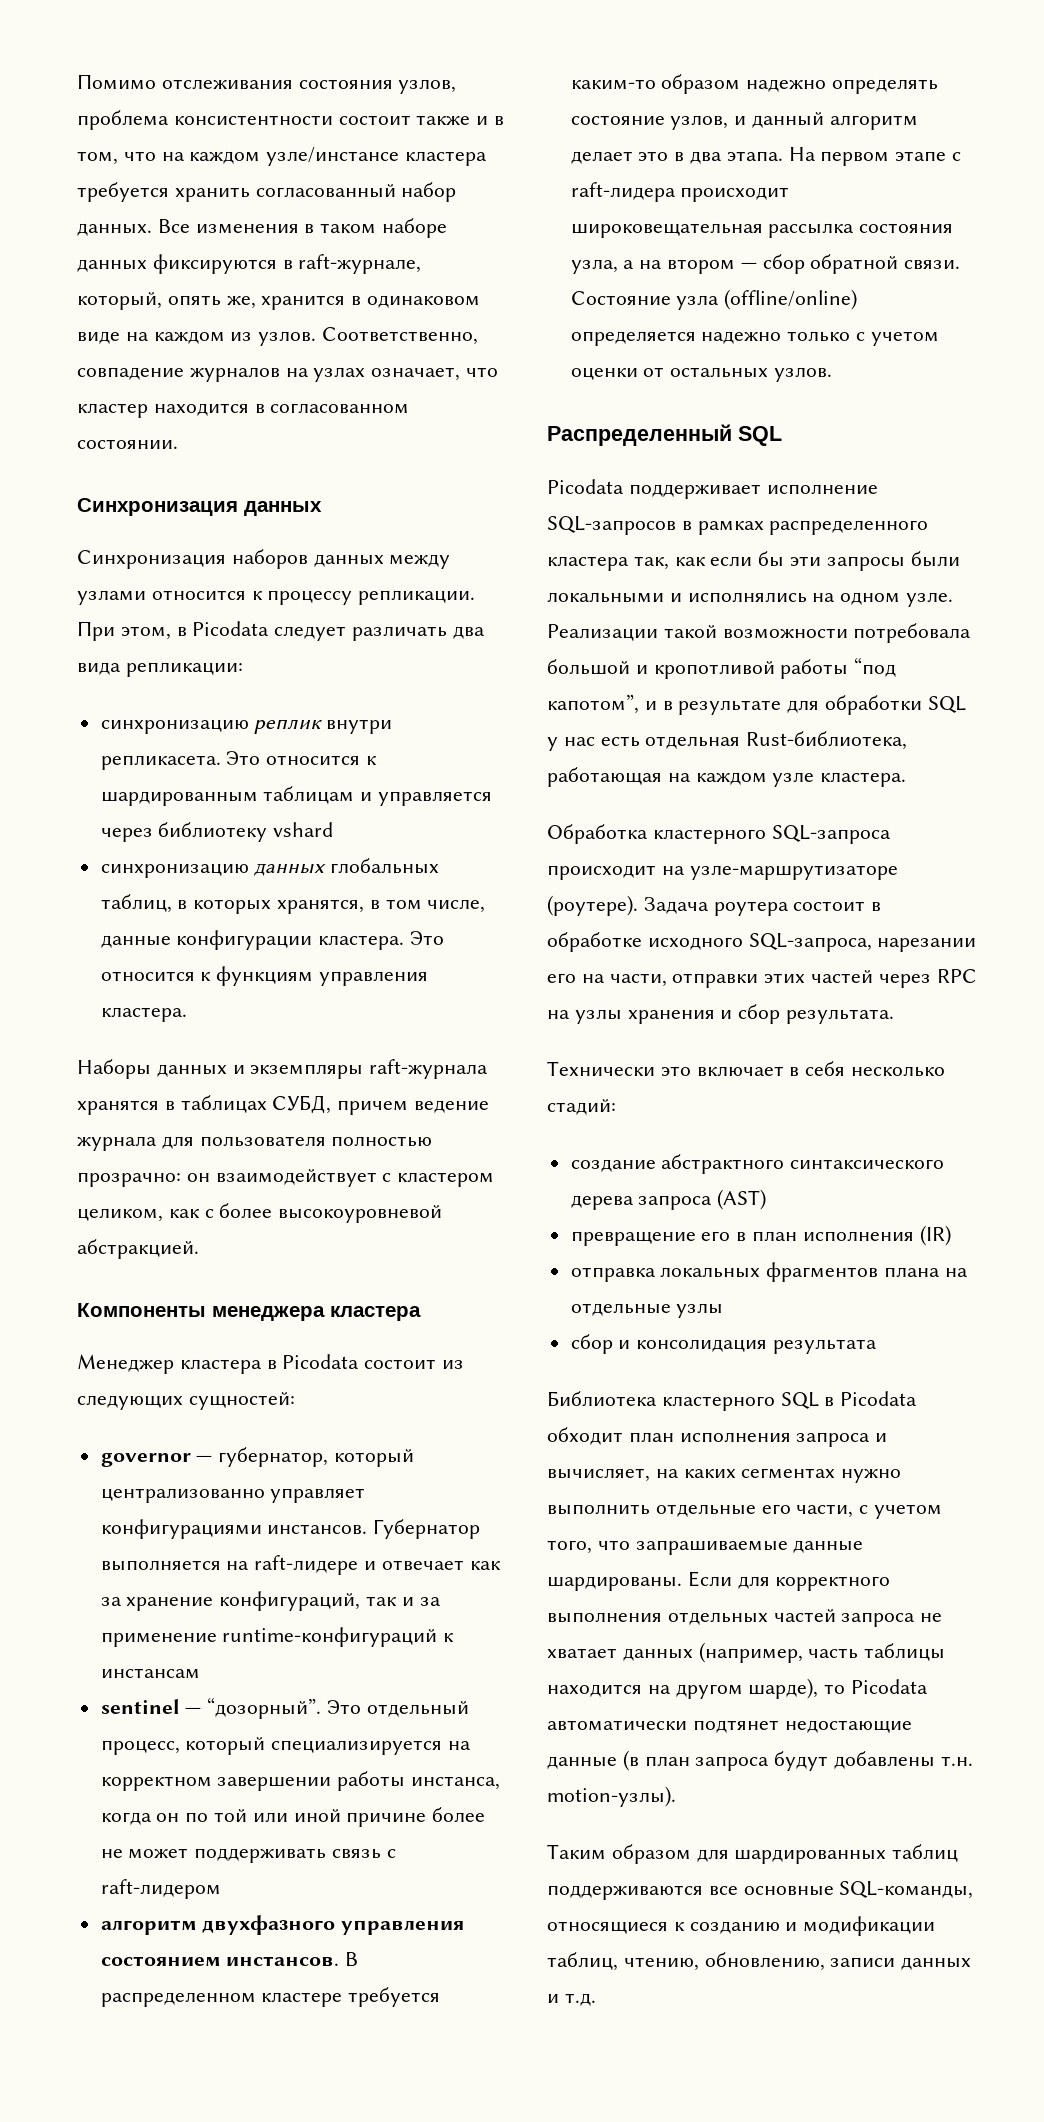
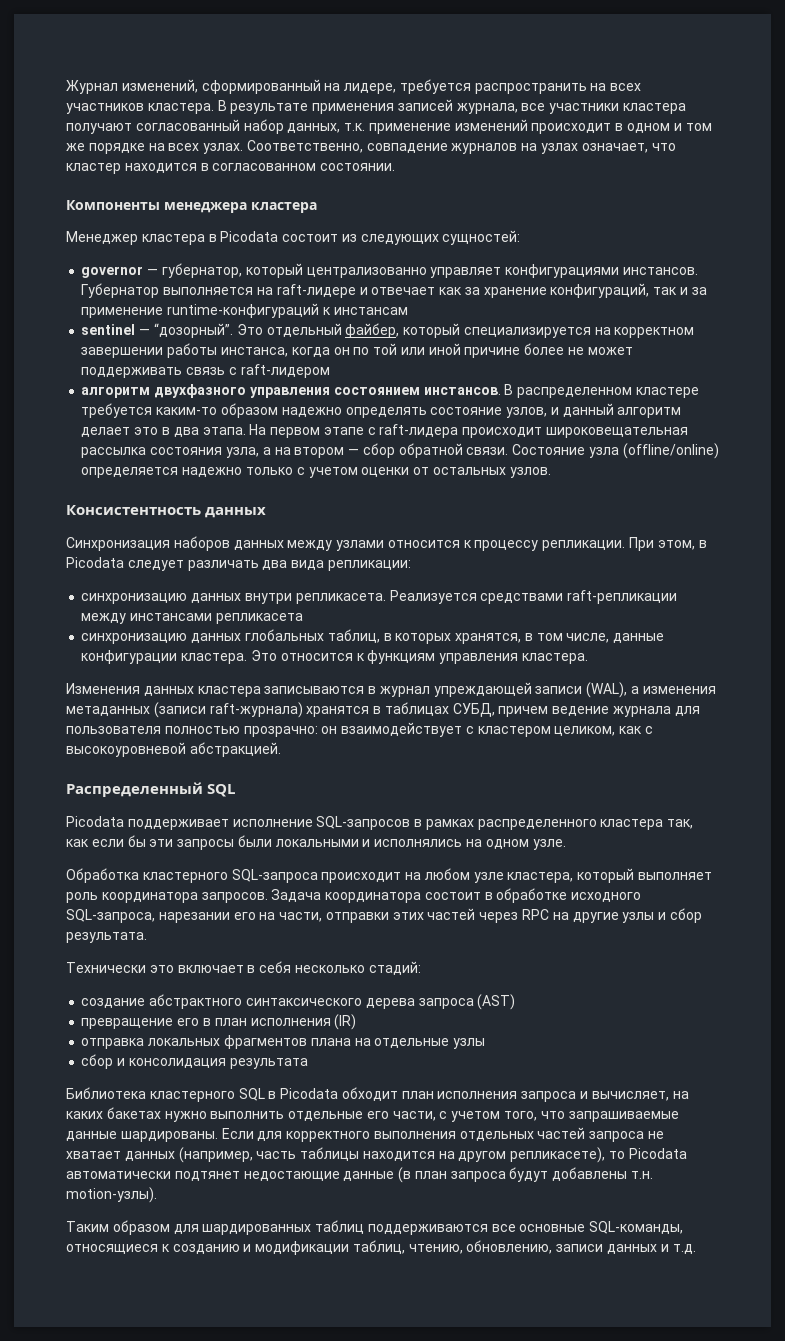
[77,74,457,94] [77,110,505,130] [77,147,488,166] [77,182,457,202] [77,218,448,238] [77,254,422,274] [77,292,481,310] [77,331,317,346] Помимо отслеживания состояния узлов, проблема консистентности состоит также и в том, что на каждом узле/инстансе кластера требуется хранить согласованный набор данных. Все изменения в таком наборе данных фиксируются в raft-журнале, который, опять же, хранится в одинаковом виде на каждом из узлов. -> [66,79,642,94] [66,99,687,114] [66,119,712,134] [66,143,244,154] Журнал изменений, сформированный на лидере, требуется распространить на всех участников кластера. В результате применения записей журнала, все участники кластера получают согласованный набор данных, т.к. применение изменений происходит в одном и том же порядке на всех узлах.
[77,498,322,516] [77,549,451,569] [77,590,476,605] [77,621,485,641] [77,662,243,677] [100,719,393,734] [100,751,378,770] [100,786,493,806] [100,822,334,842] [100,858,440,878] [100,894,486,914] [100,930,445,950] [100,966,429,986] [100,1007,187,1022] [77,1059,489,1079] [77,1095,490,1115] [77,1136,433,1151] [77,1169,495,1187] [77,1203,443,1223] [77,1239,199,1259] // Синхронизация данных // Синхронизация наборов данных между узлами относится к процессу репликации. При этом, в Picodata следует различать два вида репликации: // синхронизацию реплик внутри репликасета. Это относится к шардированным таблицам и управляется через библиотеку vshard // синхронизацию данных глобальных таблиц, в которых хранятся, в том числе, данные конфигурации кластера. Это относится к функциям управления кластера. // Наборы данных и экземпляры raft-журнала хранятся в таблицах СУБД, причем ведение журнала для пользователя полностью прозрачно: он взаимодействует с кластером целиком, как с более высокоуровневой абстракцией. -> (396, 167) none
[100,1740,180,1755] процесс, -> [345,323,400,338] файбер,
(833, 374) none -> [66,505,267,518] [66,536,707,551] [66,557,411,571] [81,590,678,604] [81,613,303,624] [81,629,665,644] [81,650,588,664] [66,682,716,698] [66,702,700,718] [66,722,654,737] [66,742,281,757] // Консистентность данных // Синхронизация наборов данных между узлами относится к процессу репликации. При этом, в Picodata следует различать два вида репликации: // синхронизацию данных внутри репликасета. Реализуется средствами raft-репликации между инстансами репликасета // синхронизацию данных глобальных таблиц, в которых хранятся, в том числе, данные конфигурации кластера. Это относится к функциям управления кластера. // Изменения данных кластера записываются в журнал упреждающей записи (WAL), а изменения метаданных (записи raft-журнала) хранятся в таблицах СУБД, причем ведение журнала для пользователя полностью прозрачно: он взаимодействует с кластером целиком, как с высокоуровневой абстракцией.
[547,623,972,643] [547,657,897,679] [547,694,966,715] [547,731,908,751] [547,767,907,787] Реализации такой возможности потребовала большой и кропотливой работы “под капотом”, и в результате для обработки SQL у нас есть отдельная Rust-библиотека, работающая на каждом узле кластера. -> (566, 844) none
[689,865,898,880] [547,895,789,916] узле-маршрутизаторе (роутере). Задача роутера -> [424,868,713,883] [66,889,422,903] любом узле кластера, который выполняет роль координатора запросов. Задача координатора
[574,1009,715,1024] узлы хранения -> [572,912,655,923] другие узлы
[741,1468,836,1479] сегментах -> [106,1107,161,1119] бакетах
[748,1678,819,1699] шарде), -> [510,1147,606,1163] репликасете),

